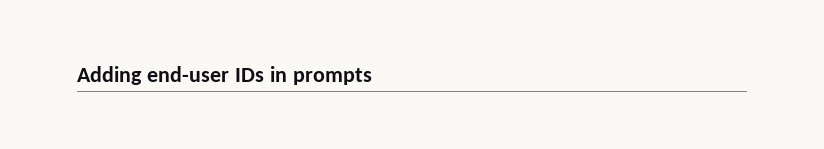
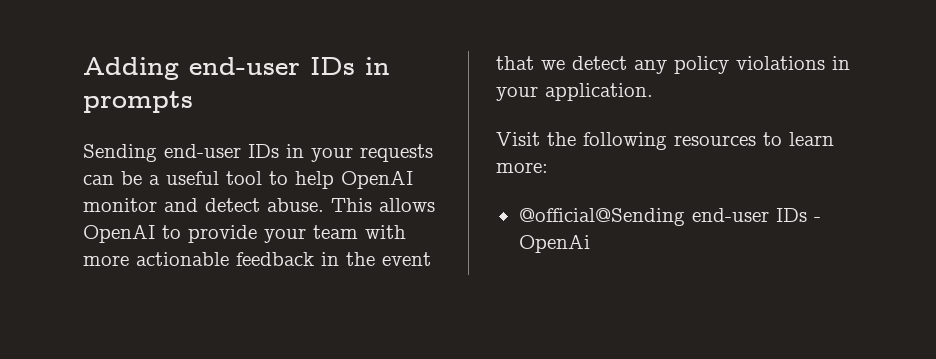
(372, 76) none -> [83,144,433,162] [83,170,413,189] [83,198,435,212] [83,224,406,243] [83,252,431,266] [496,56,850,74] [496,83,653,101] [496,132,834,150] [496,162,548,173] [518,208,821,226] [518,234,590,253] // Sending end-user IDs in your requests can be a useful tool to help OpenAI monitor and detect abuse. This allows OpenAI to provide your team with more actionable feedback in the event that we detect any policy violations in your application. // Visit the following resources to learn more: // @official@Sending end-user IDs - OpenAi

